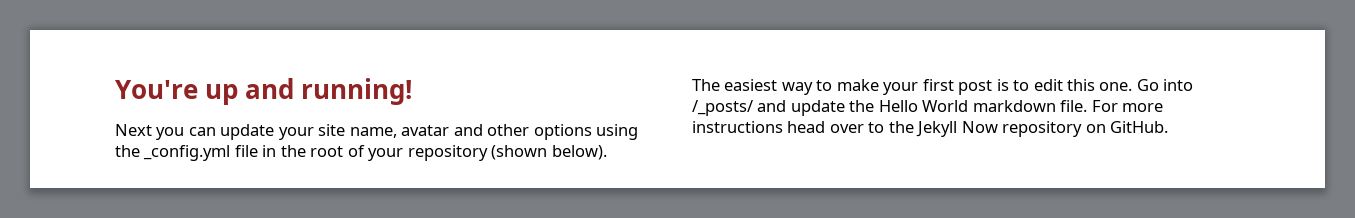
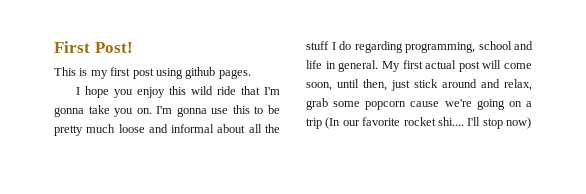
[115,78,413,105] [115,124,639,140] [115,145,607,161] [692,79,1194,95] [692,100,1164,116] [692,121,1169,137] You're up and running! // Next you can update your site name, avatar and other options using the _config.yml file in the root of your repository (shown below). // The easiest way to make your first post is to edit this one. Go into /_posts/ and update the Hello World markdown file. For more instructions head over to the Jekyll Now repository on GitHub. -> [54,41,133,53] [54,67,251,79] [75,86,280,98] [54,105,280,117] [54,124,280,136] [306,41,533,53] [306,60,532,72] [306,79,532,91] [306,98,532,110] [306,117,531,129] First Post! // This is my first post using github pages. // I hope you enjoy this wild ride that I'm gonna take you on. I'm gonna use this to be pretty much loose and informal about all the stuff I do regarding programming, school and life in general. My first actual post will come soon, until then, just stick around and relax, grab some popcorn cause we're going on a trip (In our favorite rocket shi.... I'll stop now)

